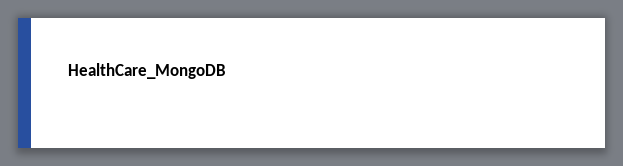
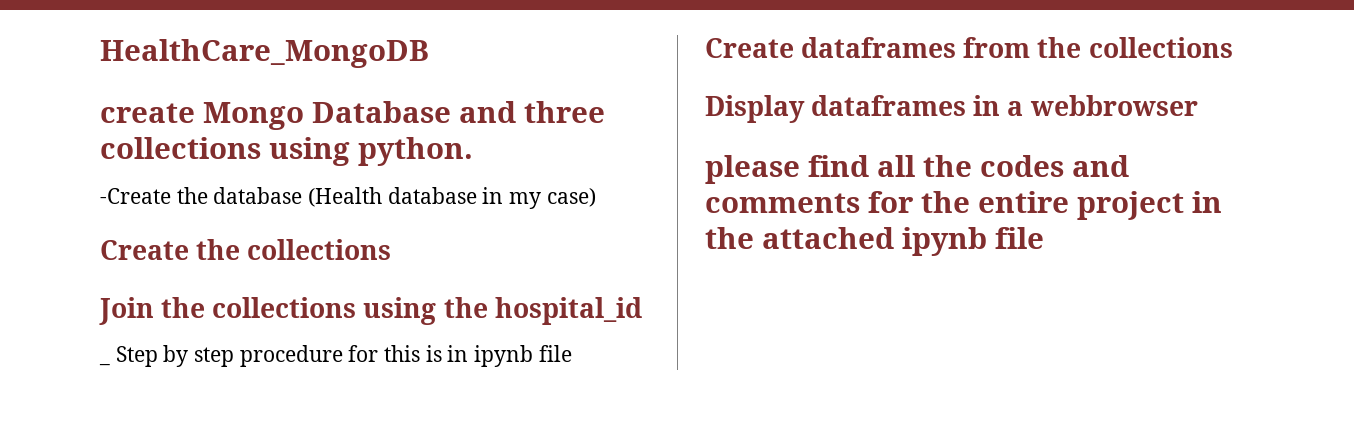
(226, 71) none -> [100,101,605,130] [100,137,473,166] [100,187,596,209] [100,239,392,260] [99,297,642,325] [99,345,572,367] [705,37,1233,58] [705,95,1198,123] [705,155,1129,184] [705,191,1222,220] [705,227,1044,256] // create Mongo Database and three collections using python. // -Create the database (Health database in my case) // Create the collections // Join the collections using the hospital_id // _ Step by step procedure for this is in ipynb file // Create dataframes from the collections // Display dataframes in a webbrowser // please find all the codes and comments for the entire project in the attached ipynb file

